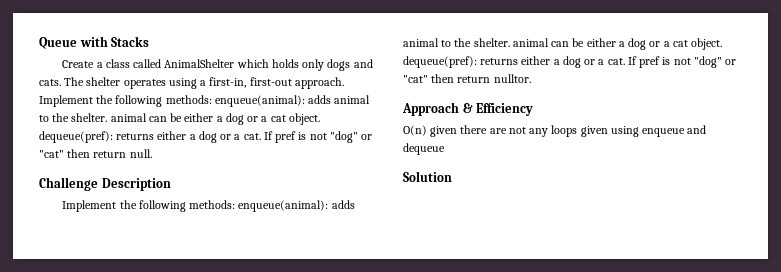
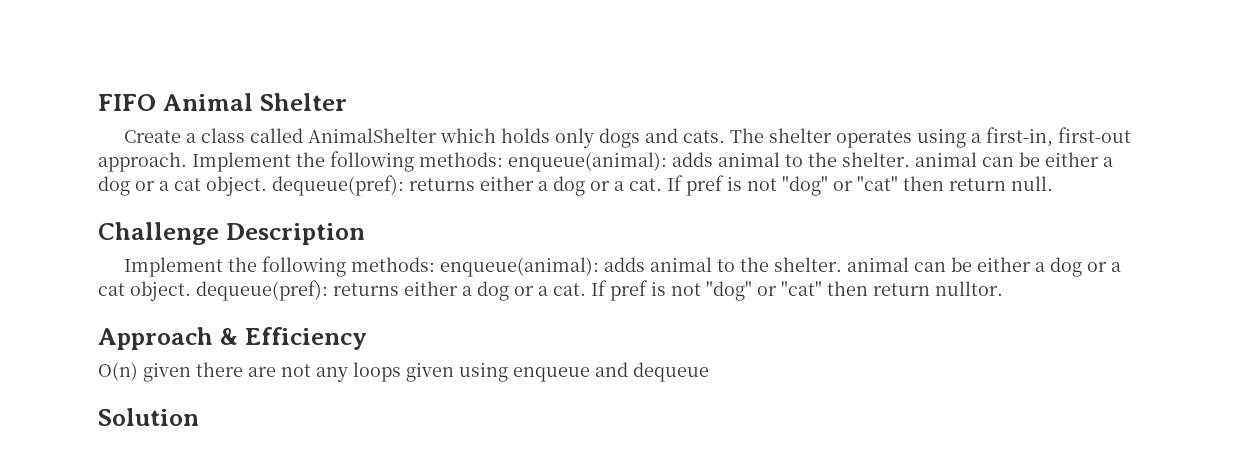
[39,36,150,49] Queue with Stacks -> [98,93,347,111] FIFO Animal Shelter

